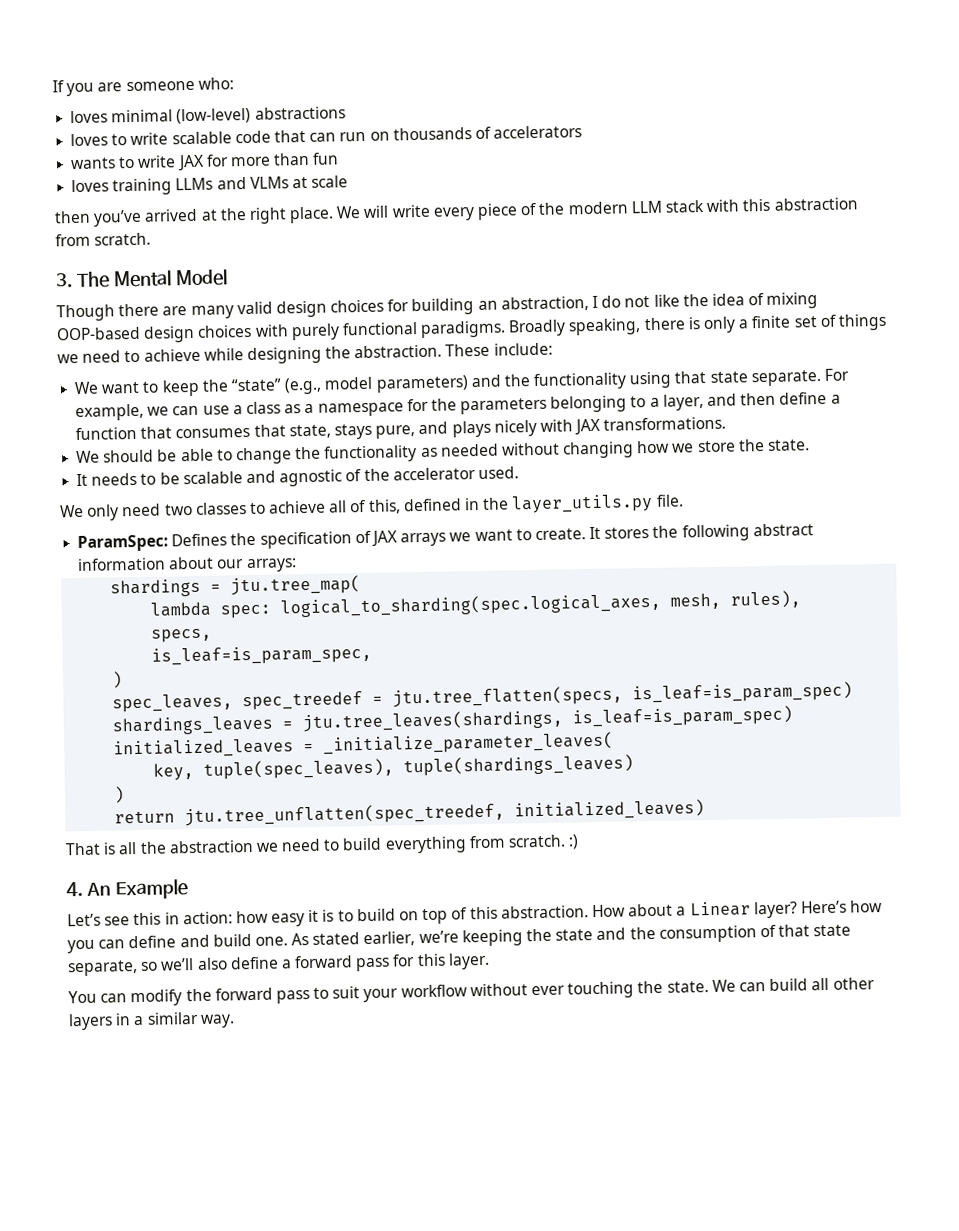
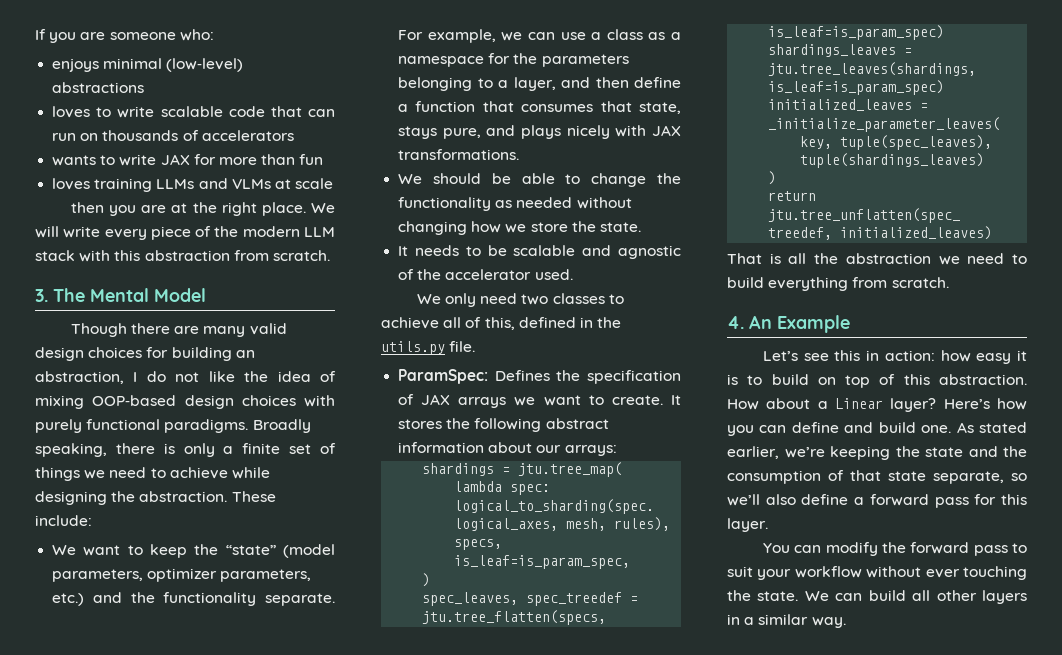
[70,110,109,124] loves -> [52,58,100,72] enjoys
[93,208,199,227] you’ve arrived -> [109,205,167,216] you are
[284,370,748,395] (e.g., model parameters) and the functionality using that state -> [282,544,335,558] [52,568,312,582] [52,592,257,606] (model parameters, optimizer parameters, etc.) and the functionality
[511,493,654,514] layer_utils.py -> [381,341,445,355] utils.py
[568,834,580,850] :) -> (949, 282) none

